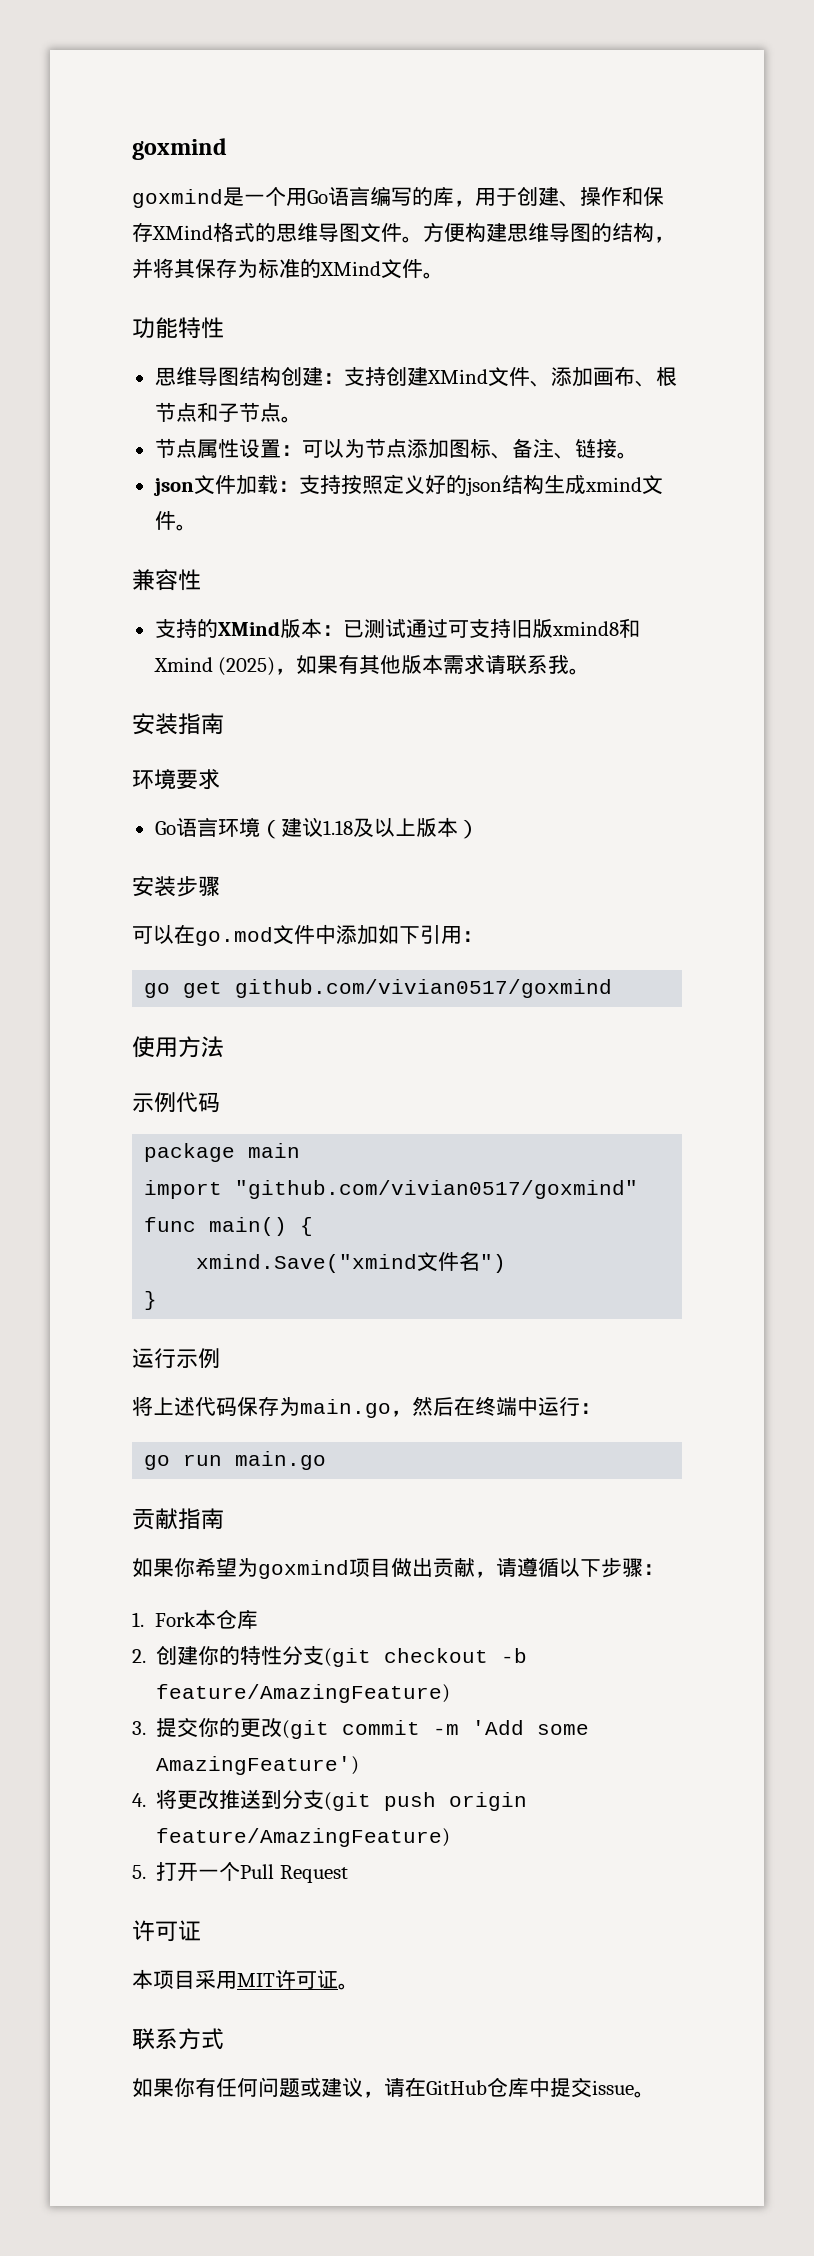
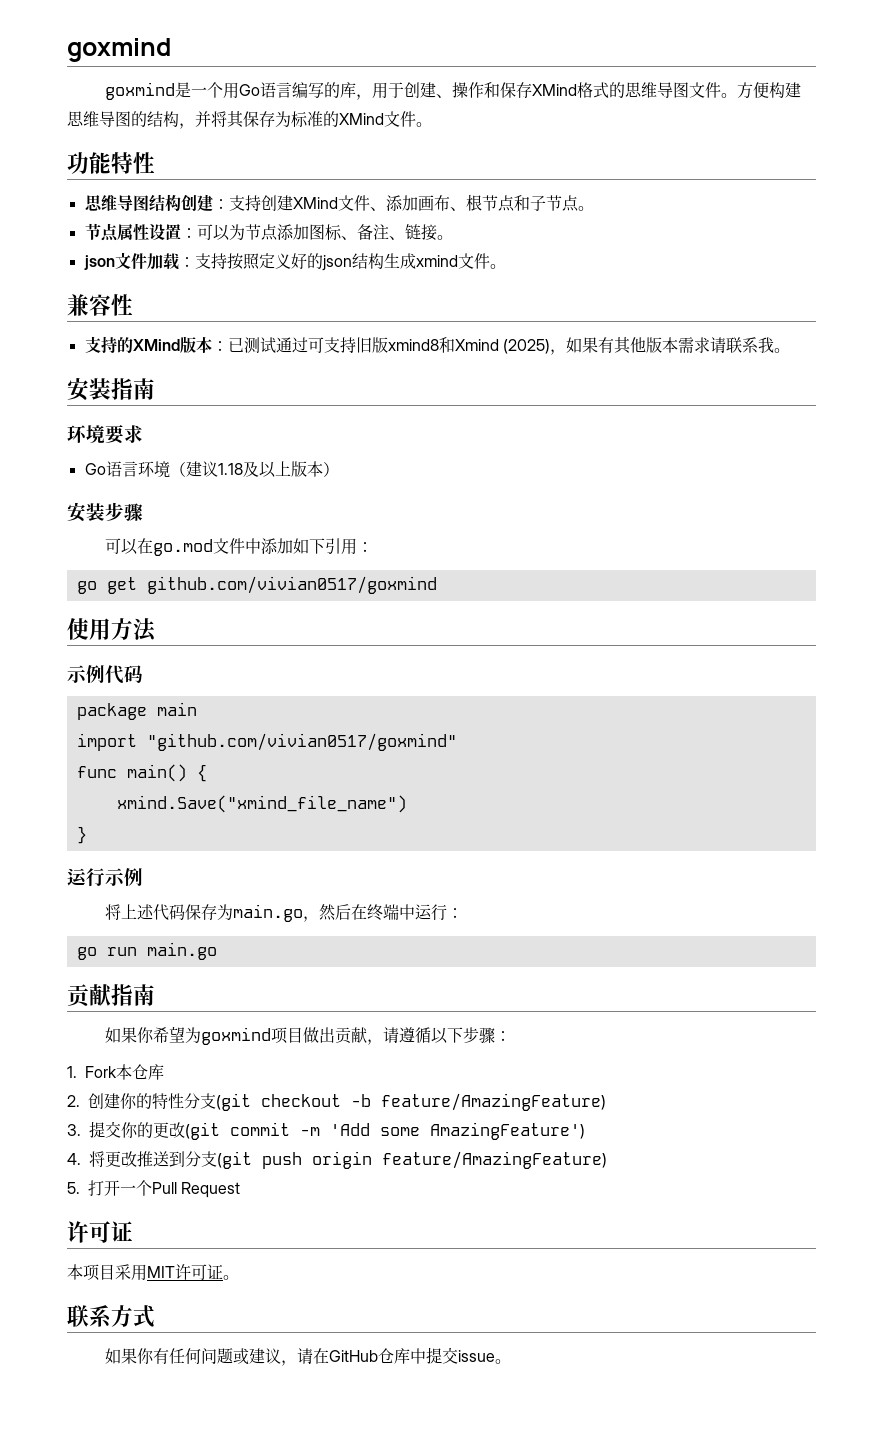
[196,1252,507,1273] xmind.Save("xmind文件名") -> [116,795,407,813] xmind.Save("xmind_file_name")

